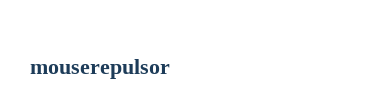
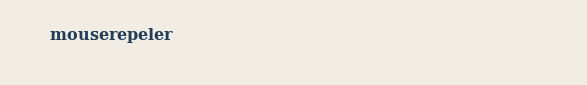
[30,59,170,79] mouserepulsor -> [50,28,173,43] mouserepeler

